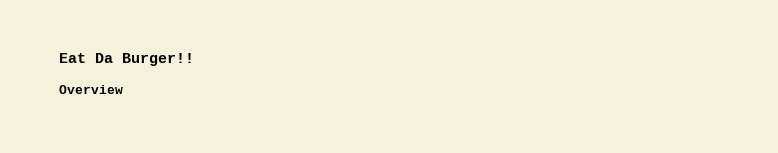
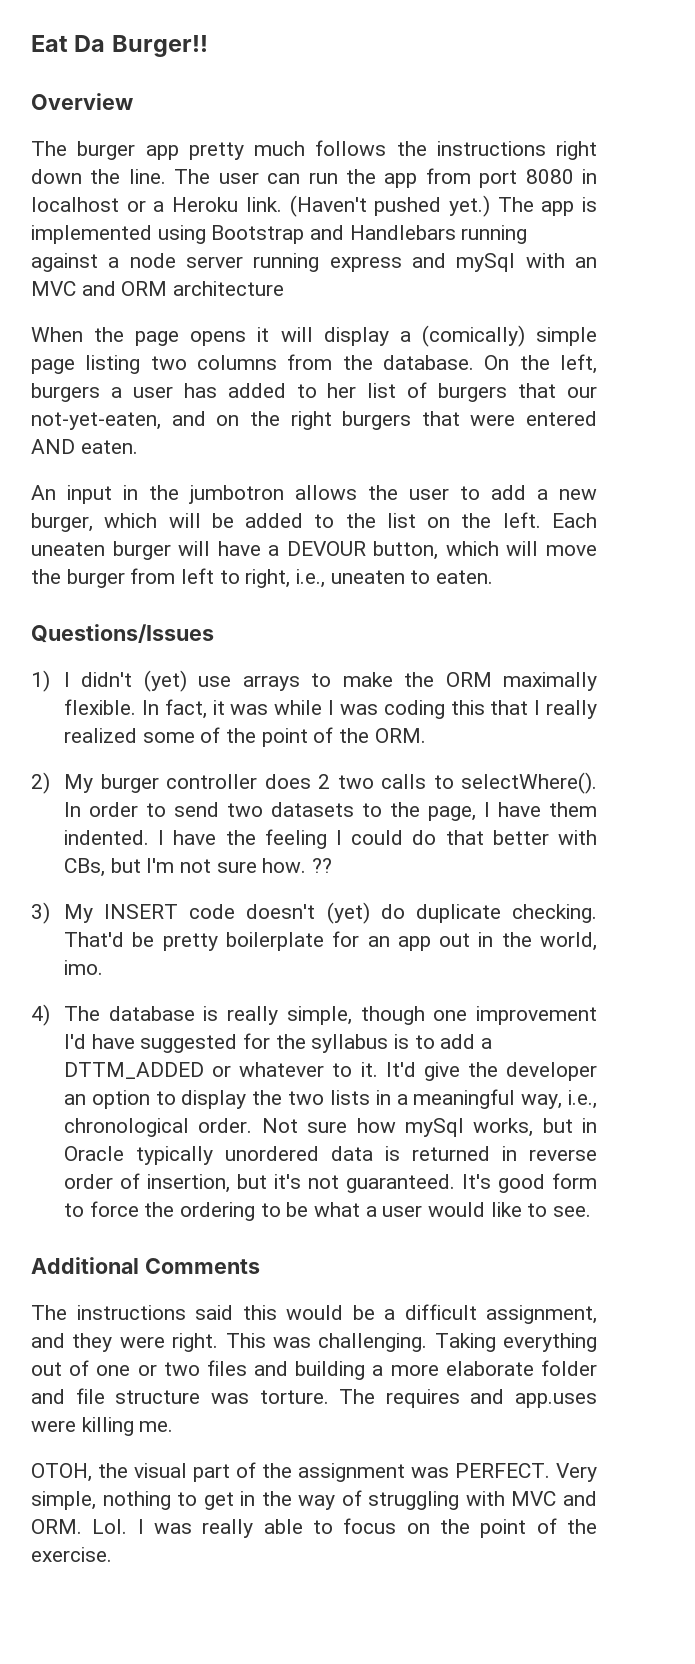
(123, 89) none -> [31,140,597,160] [31,168,598,188] [31,195,597,217] [31,225,528,244] [31,253,597,272] [31,281,285,296] [31,325,597,347] [31,354,597,374] [31,382,598,402] [31,411,597,430] [31,439,138,454] [31,485,597,504] [31,512,597,532] [31,541,597,560] [31,568,494,588] [31,624,214,643] [31,670,597,692] [64,699,598,719] [64,727,426,747] [31,772,597,794] [64,802,597,821] [64,829,597,849] [64,858,333,877] [31,902,597,924] [64,931,597,951] [64,960,104,975] [31,1004,597,1026] [64,1033,493,1053] [64,1062,597,1081] [64,1089,597,1109] [64,1118,597,1137] [64,1146,597,1165] [64,1173,598,1193] [64,1201,592,1221] [31,1257,260,1274] [31,1304,597,1324] [31,1333,597,1352] [31,1360,597,1380] [31,1388,597,1408] [31,1417,174,1436] [31,1462,597,1482] [31,1490,597,1510] [31,1518,597,1538] [31,1547,112,1562] // The burger app pretty much follows the instructions right down the line. The user can run the app from port 8080 in localhost or a Heroku link. (Haven't pushed yet.) The app is implemented using Bootstrap and Handlebars running against a node server running express and mySql with an MVC and ORM architecture // When the page opens it will display a (comically) simple page listing two columns from the database. On the left, burgers a user has added to her list of burgers that our not-yet-eaten, and on the right burgers that were entered AND eaten. // An input in the jumbotron allows the user to add a new burger, which will be added to the list on the left. Each uneaten burger will have a DEVOUR button, which will move the burger from left to right, i.e., uneaten to eaten. // Questions/Issues // 1) I didn't (yet) use arrays to make the ORM maximally flexible. In fact, it was while I was coding this that I really realized some of the point of the ORM. // 2) My burger controller does 2 two calls to selectWhere(). In order to send two datasets to the page, I have them indented. I have the feeling I could do that better with CBs, but I'm not sure how. ?? // 3) My INSERT code doesn't (yet) do duplicate checking. That'd be pretty boilerplate for an app out in the world, imo. // 4) The database is really simple, though one improvement I'd have suggested for the syllabus is to add a DTTM_ADDED or whatever to it. It'd give the developer an option to display the two lists in a meaningful way, i.e., chronological order. Not sure how mySql works, but in Oracle typically unordered data is returned in reverse order of insertion, but it's not guaranteed. It's good form to force the ordering to be what a user would like to see. // Additional Comments // The instructions said this would be a difficult assignment, and they were right. This was challenging. Taking everything out of one or two files and building a more elaborate folder and file structure was torture. The requires and app.uses were killing me. // OTOH, the visual part of the assignment was PERFECT. Very simple, nothing to get in the way of struggling with MVC and ORM. Lol. I was really able to focus on the point of the exercise.

